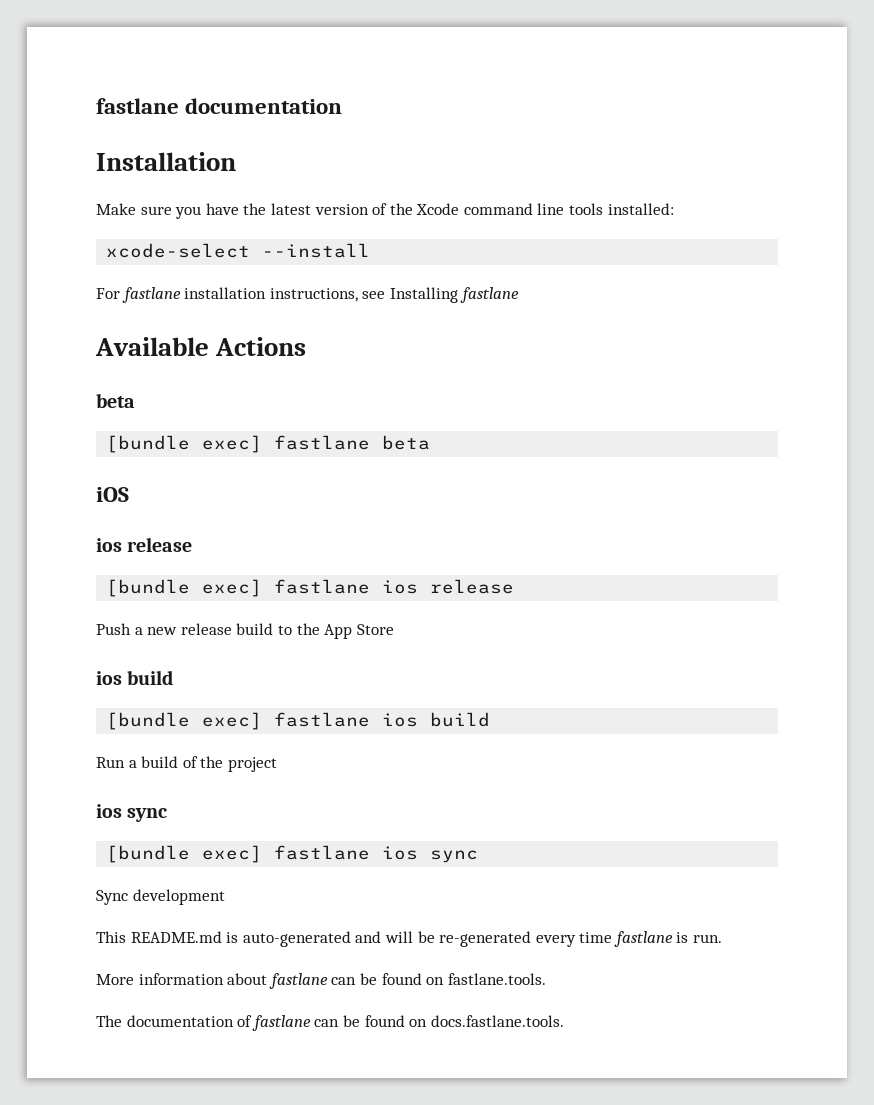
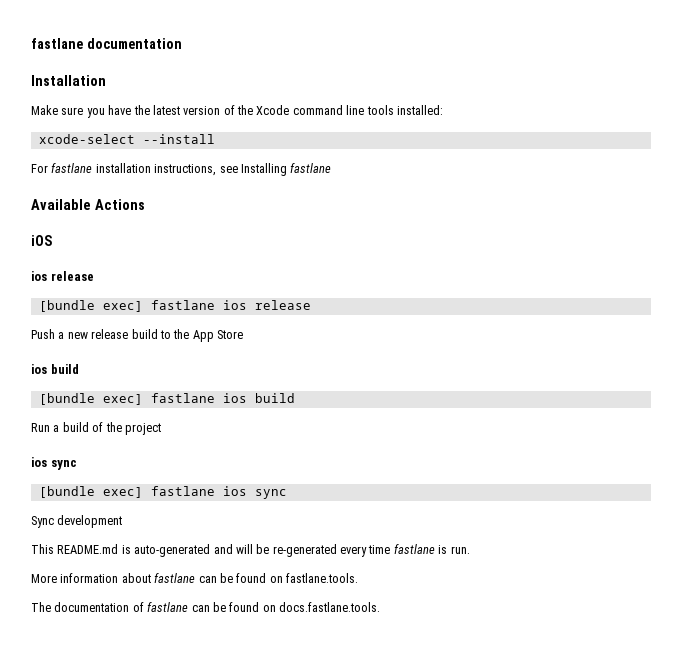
[96,393,135,408] [106,435,431,453] // beta // [bundle exec] fastlane beta -> (145, 204) none

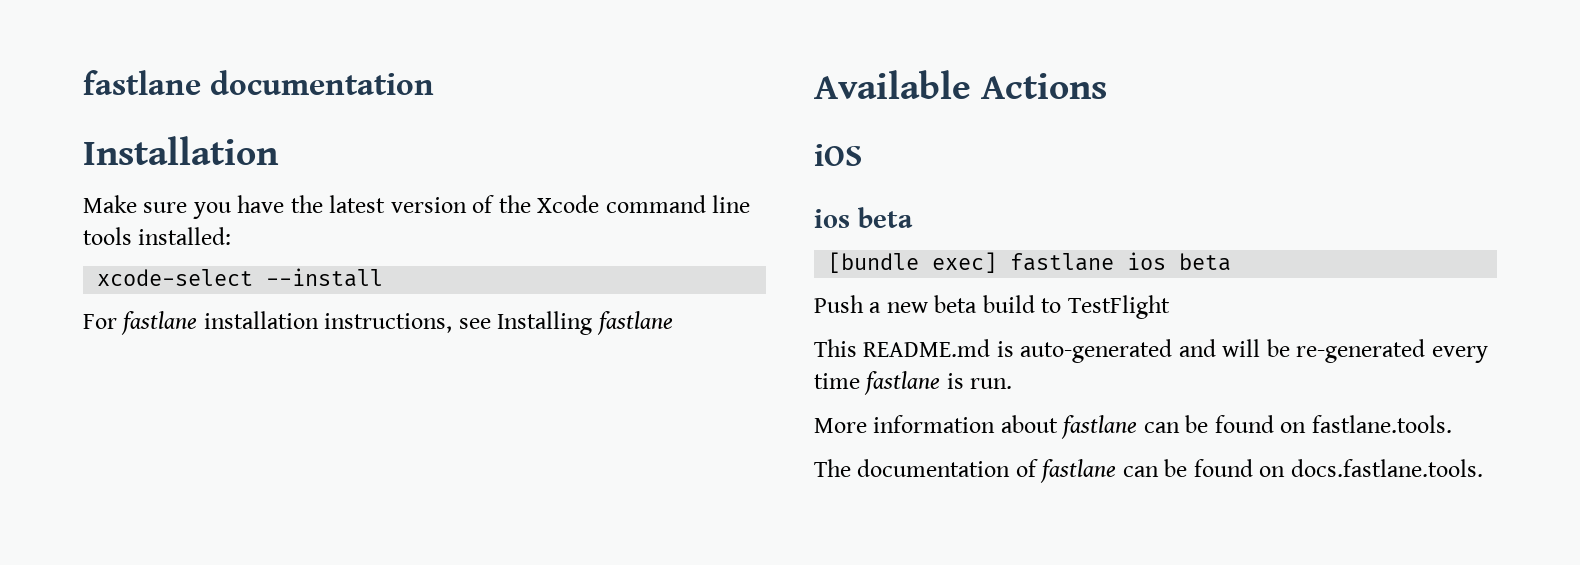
[50,271,94,281] [38,300,311,312] release // [bundle exec] fastlane ios release -> [857,207,913,228] [828,252,1232,273] beta // [bundle exec] fastlane ios beta
[91,329,129,339] release -> [934,295,978,313] beta
[173,329,243,342] [31,364,79,374] [38,393,295,405] [31,422,161,435] [31,457,77,470] [38,486,287,499] [31,515,123,528] the App Store // ios build // [bundle exec] fastlane ios build // Run a build of the project // ios sync // [bundle exec] fastlane ios sync // Sync development -> [1067,295,1170,319] TestFlight

